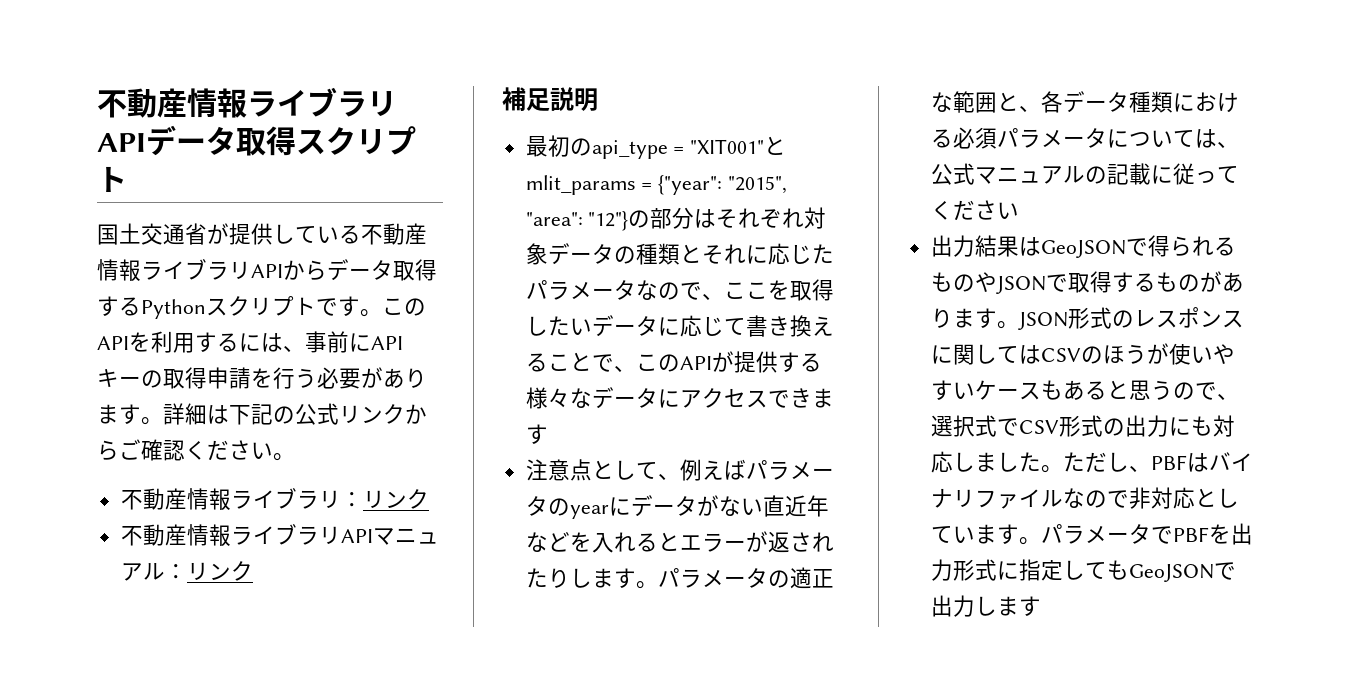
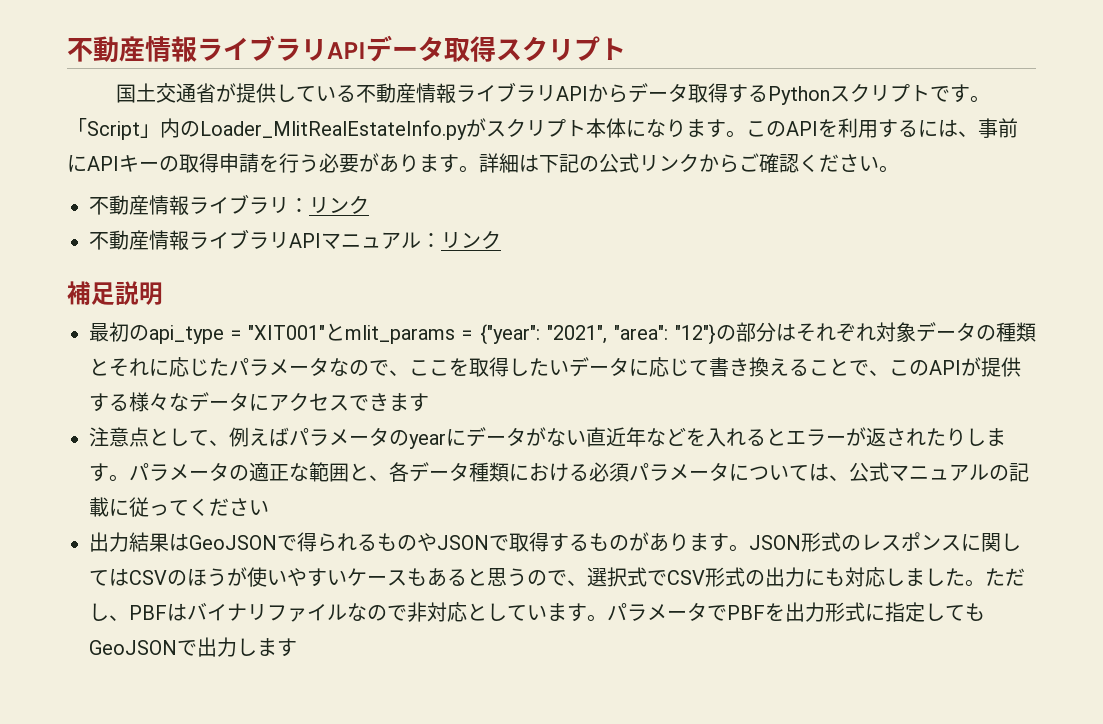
(382, 313) none -> [67,118,746,140] 「Script」内のLoader_MlitRealEstateInfo.pyがスクリプト本体になります。
[728,176,788,194] "2015", -> [546,325,607,344] "2021",

